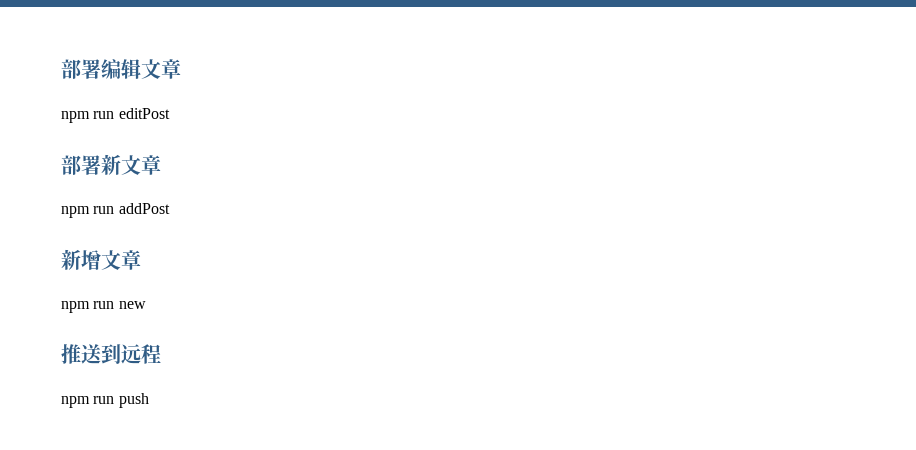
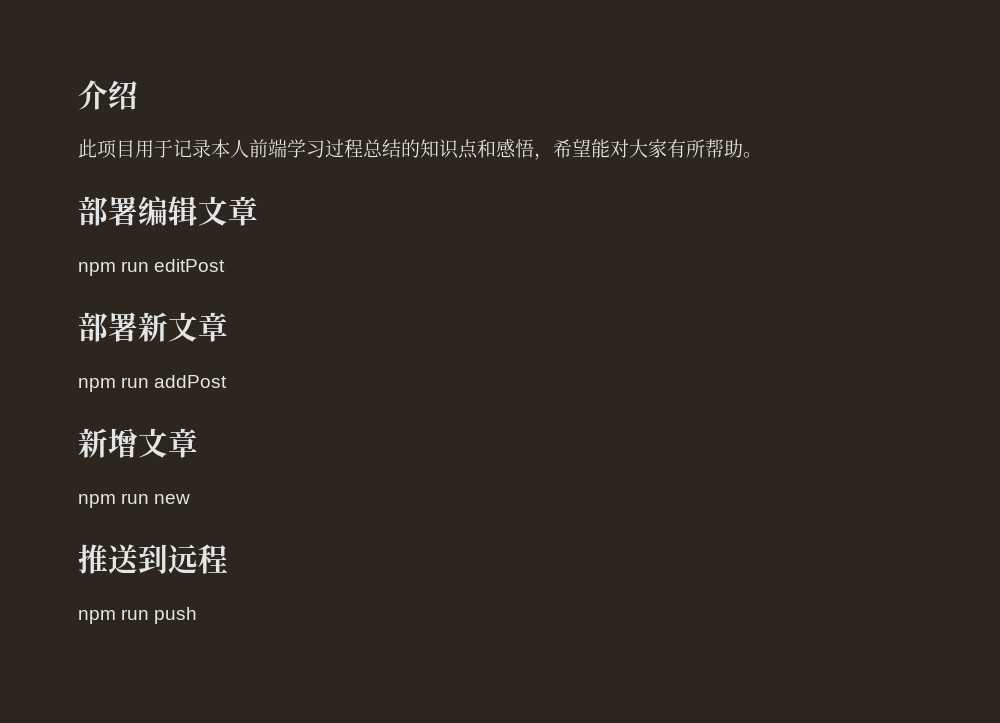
(61, 69) none -> [78,80,138,110] [78,139,762,160] 介绍 // 此项目用于记录本人前端学习过程总结的知识点和感悟，希望能对大家有所帮助。 //

